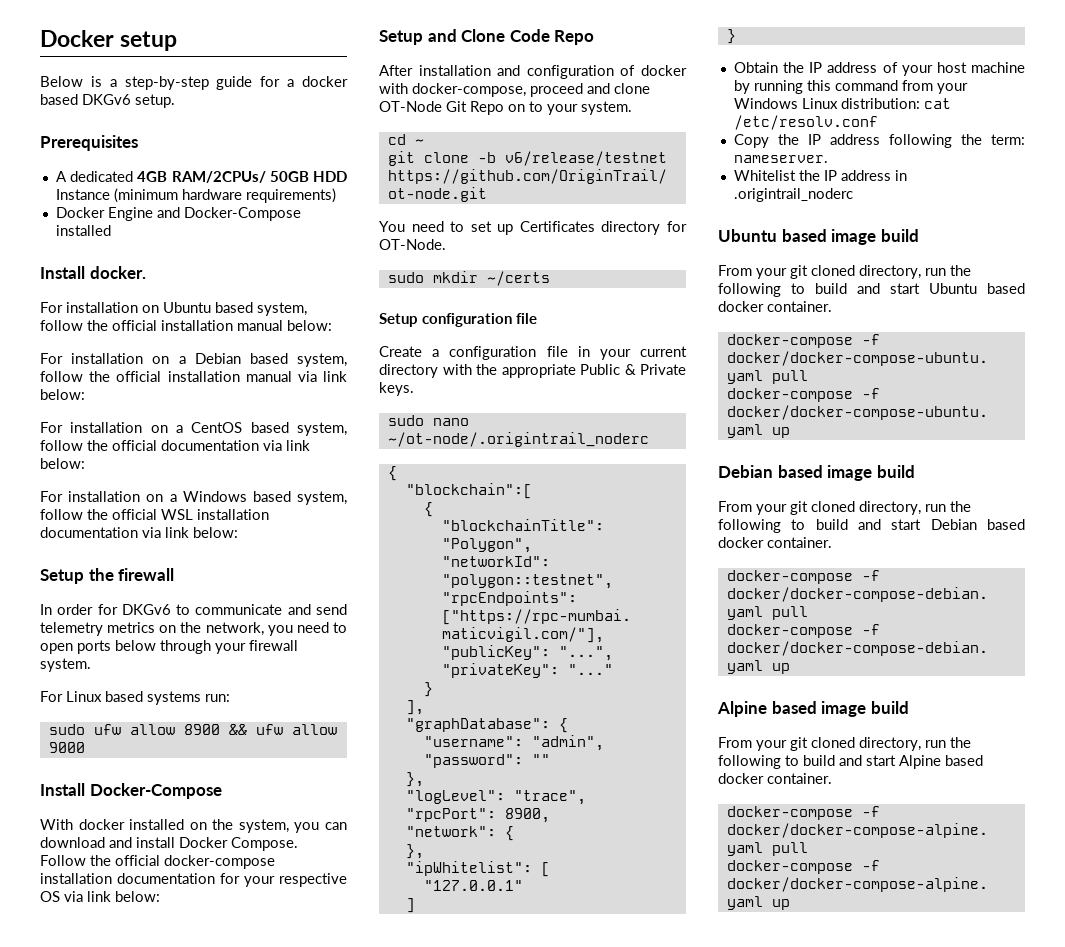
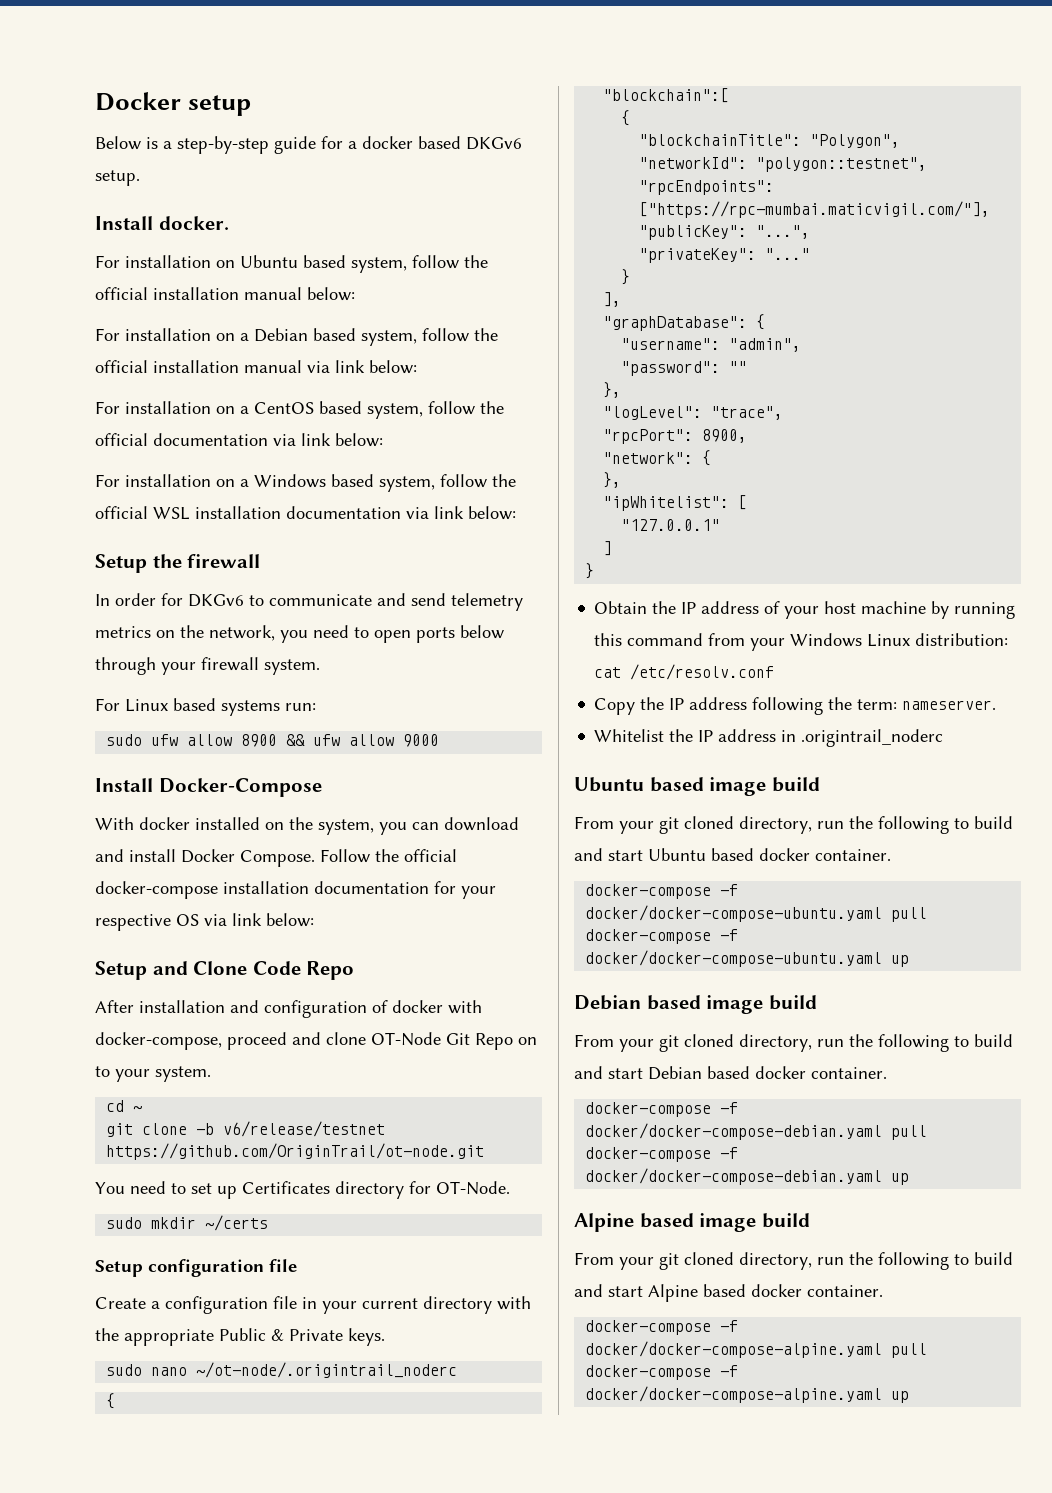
[40,135,138,151] [55,171,347,183] [55,188,336,203] [55,207,301,221] [55,225,111,236] // Prerequisites // A dedicated 4GB RAM/2CPUs/ 50GB HDD Instance (minimum hardware requirements) // Docker Engine and Docker-Compose installed -> (140, 178) none

